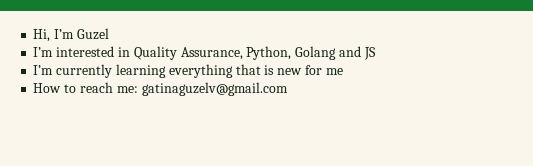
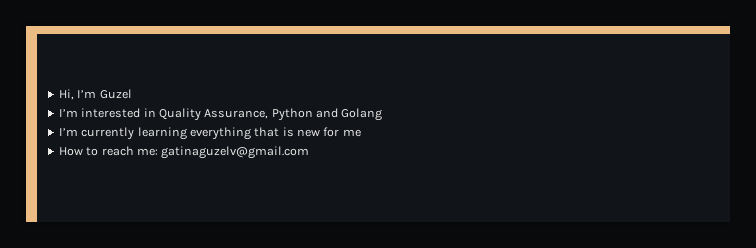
[246,46,292,60] Python, -> [271,108,338,121] Python and
[338,46,376,60] and JS -> (383, 114) none

